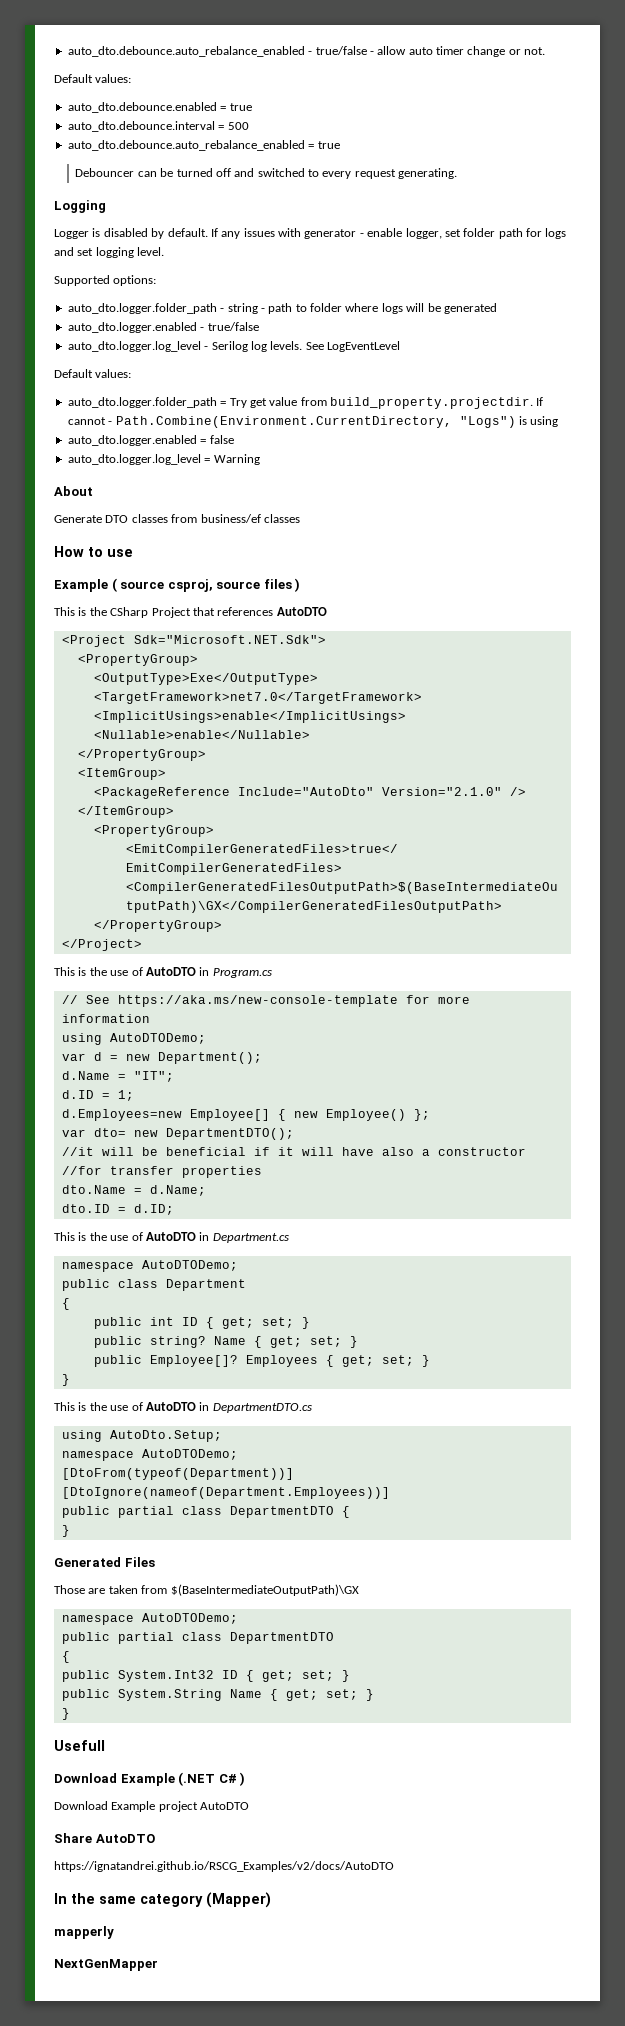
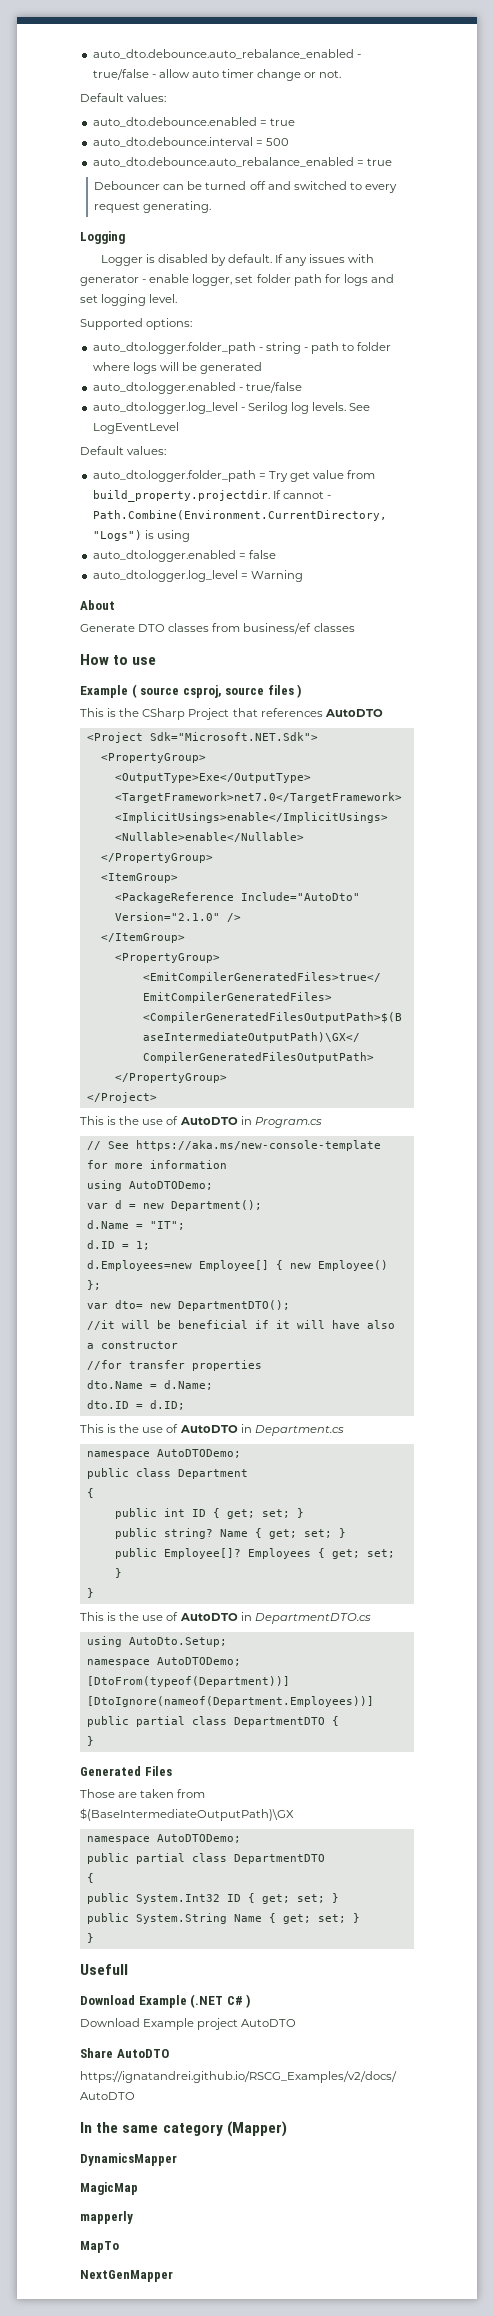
(271, 1900) none -> [80,2153,177,2166] [80,2182,138,2195] // DynamicsMapper // MagicMap
(114, 1932) none -> [80,2241,119,2253] // MapTo

